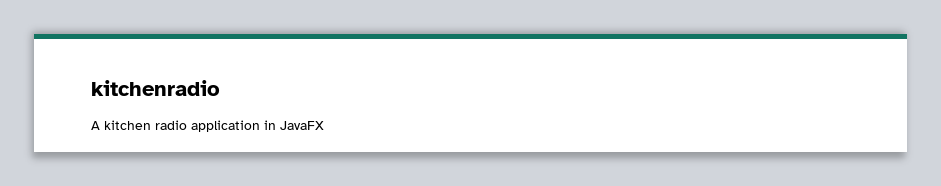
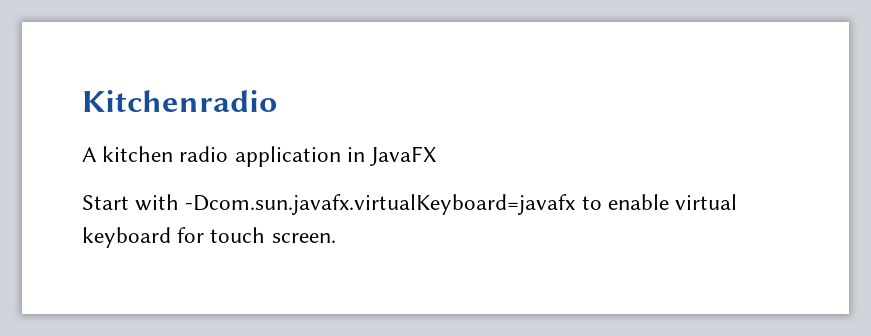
[91,80,220,96] kitchenradio -> [82,90,277,112] Kitchenradio
(324, 125) none -> [82,194,738,215] [82,227,336,248] // Start with -Dcom.sun.javafx.virtualKeyboard=javafx to enable virtual keyboard for touch screen.

